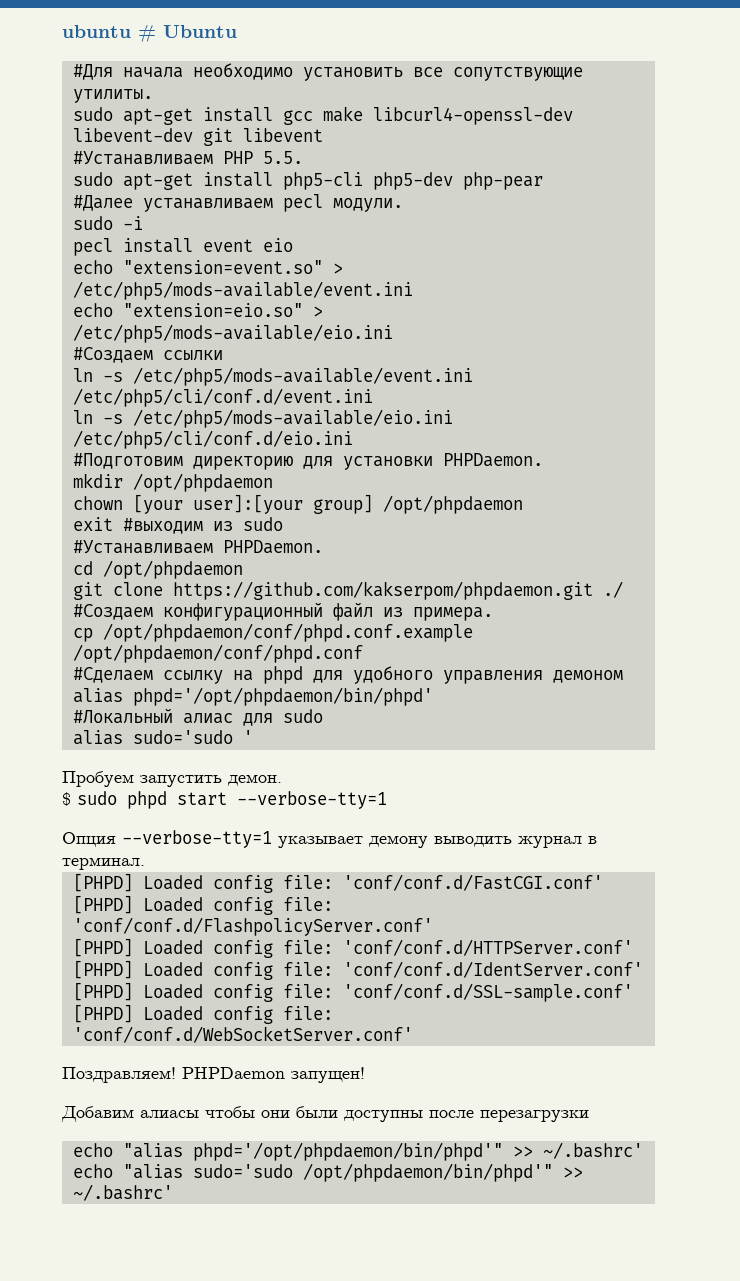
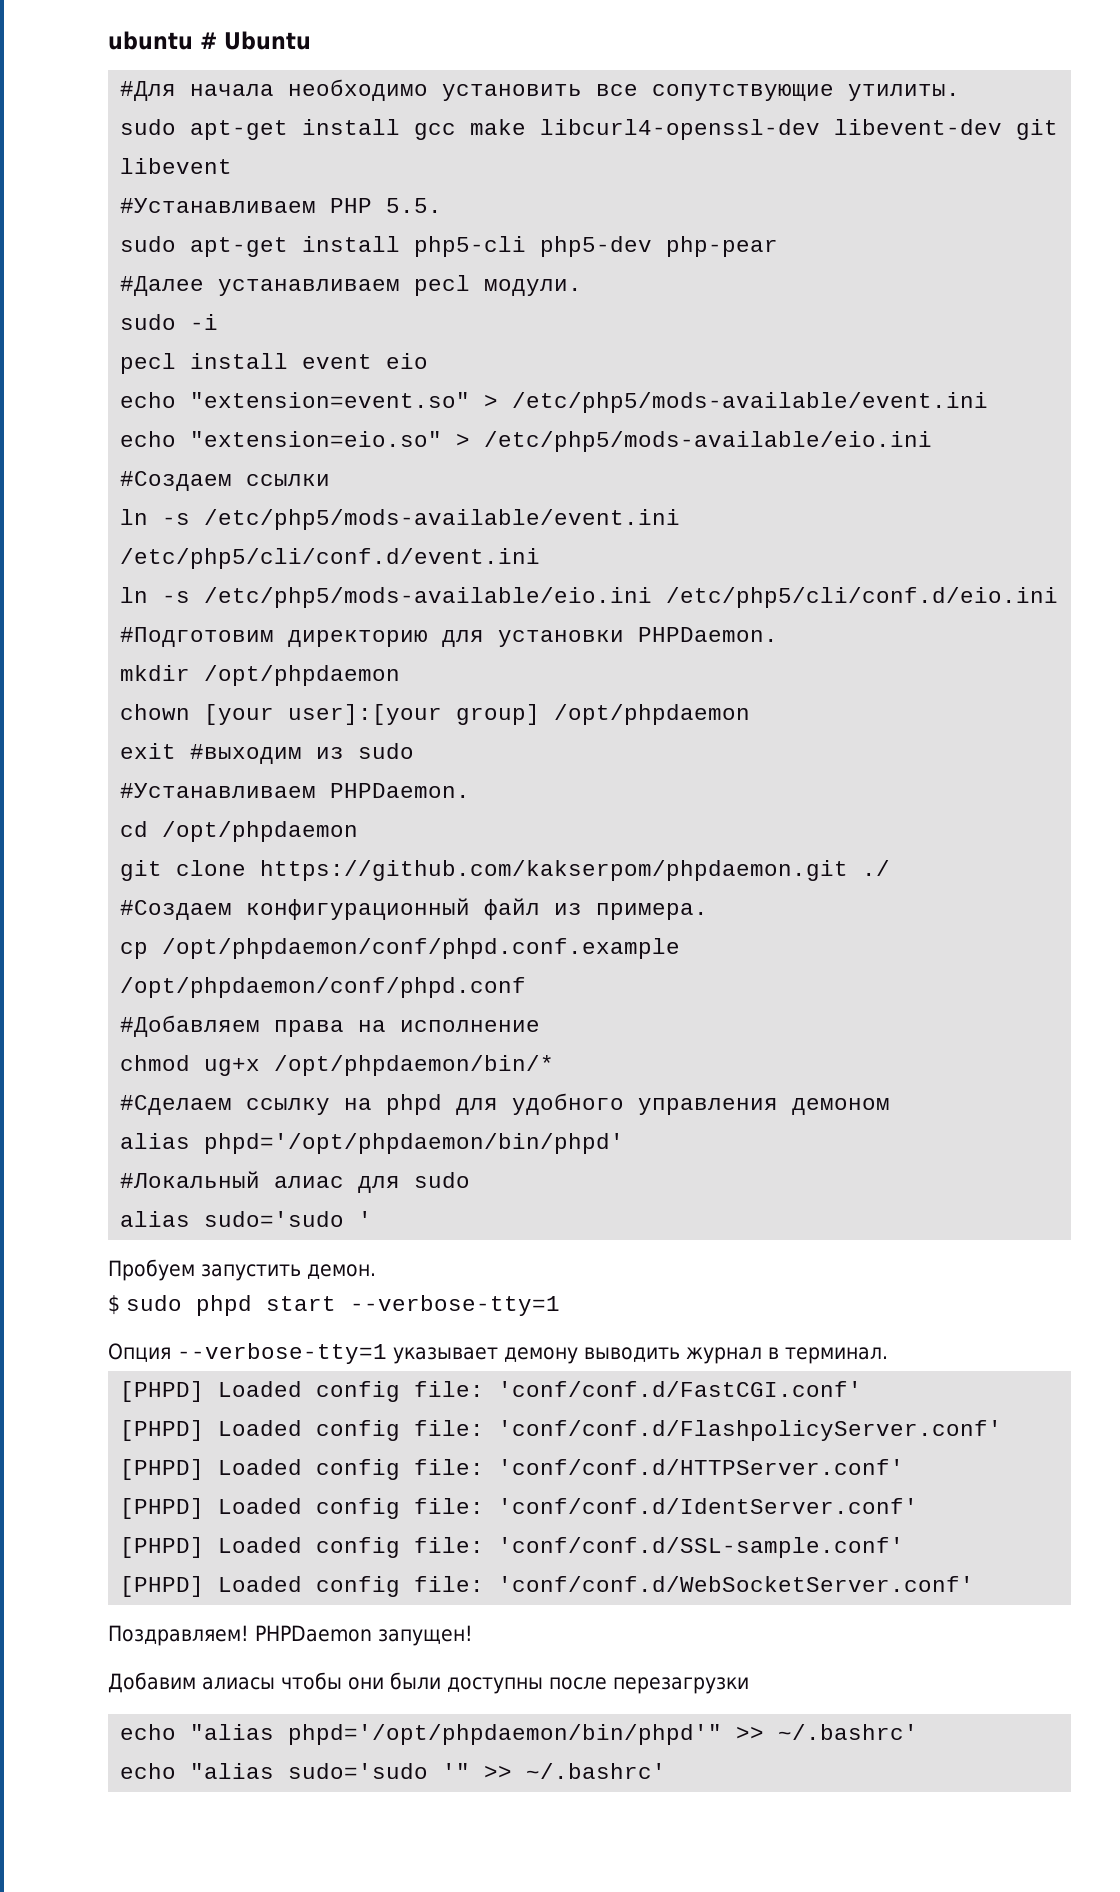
(363, 653) none -> [120,1015,541,1037] [120,1055,555,1076] // #Добавляем права на исполнение // chmod ug+x /opt/phpdaemon/bin/*
[302,1163,553,1182] /opt/phpdaemon/bin/phpd'" -> [442,1763,471,1779] '"

